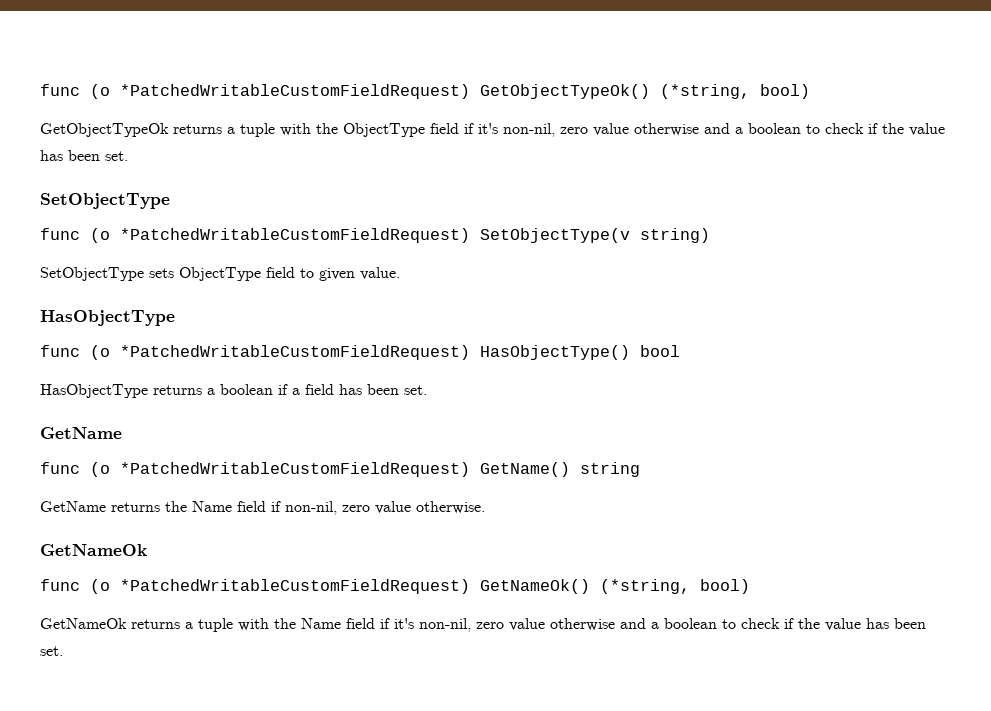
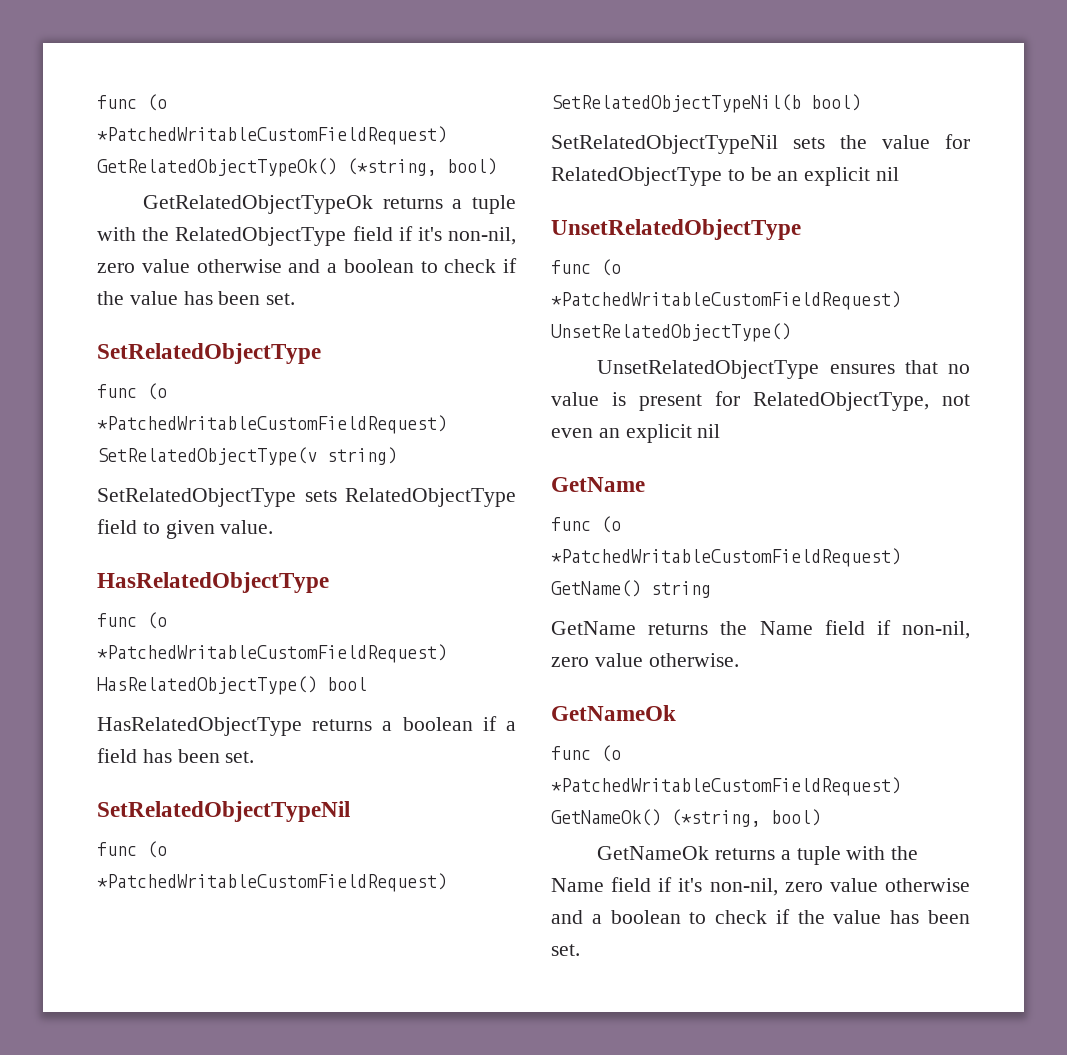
[40,84,810,99] [40,123,425,137] func (o *PatchedWritableCustomFieldRequest) GetObjectTypeOk() (*string, bool) // GetObjectTypeOk returns a tuple with the ObjectType -> [97,94,167,111] [97,126,447,145] [97,158,497,177] [143,195,516,214] [97,227,347,246] func (o *PatchedWritableCustomFieldRequest) GetRelatedObjectTypeOk() (*string, bool) // GetRelatedObjectTypeOk returns a tuple with the RelatedObjectType
[40,193,170,209] [40,228,630,243] SetObjectType // func (o *PatchedWritableCustomFieldRequest) SetObjectType(v -> [97,343,321,364] [97,383,167,400] [97,415,447,434] [97,447,317,466] SetRelatedObjectType // func (o *PatchedWritableCustomFieldRequest) SetRelatedObjectType(v
[40,267,261,281] SetObjectType sets ObjectType -> [97,488,516,507] SetRelatedObjectType sets RelatedObjectType
[40,310,175,326] [40,345,630,360] HasObjectType // func (o *PatchedWritableCustomFieldRequest) HasObjectType() -> [97,572,329,593] [97,612,167,629] [97,644,447,663] [97,676,317,695] HasRelatedObjectType // func (o *PatchedWritableCustomFieldRequest) HasRelatedObjectType()
[40,384,148,398] HasObjectType -> [97,717,302,736] HasRelatedObjectType
(427, 390) none -> [97,801,350,822] [97,841,167,858] [97,873,447,892] [551,94,861,113] [551,134,970,154] [551,167,900,186] [551,219,801,240] [551,259,621,276] [551,291,901,310] [551,323,791,342] [597,360,970,379] [551,391,970,411] [551,424,721,443] // SetRelatedObjectTypeNil // func (o *PatchedWritableCustomFieldRequest) SetRelatedObjectTypeNil(b bool) // SetRelatedObjectTypeNil sets the value for RelatedObjectType to be an explicit nil // UnsetRelatedObjectType // func (o *PatchedWritableCustomFieldRequest) UnsetRelatedObjectType() // UnsetRelatedObjectType ensures that no value is present for RelatedObjectType, not even an explicit nil

